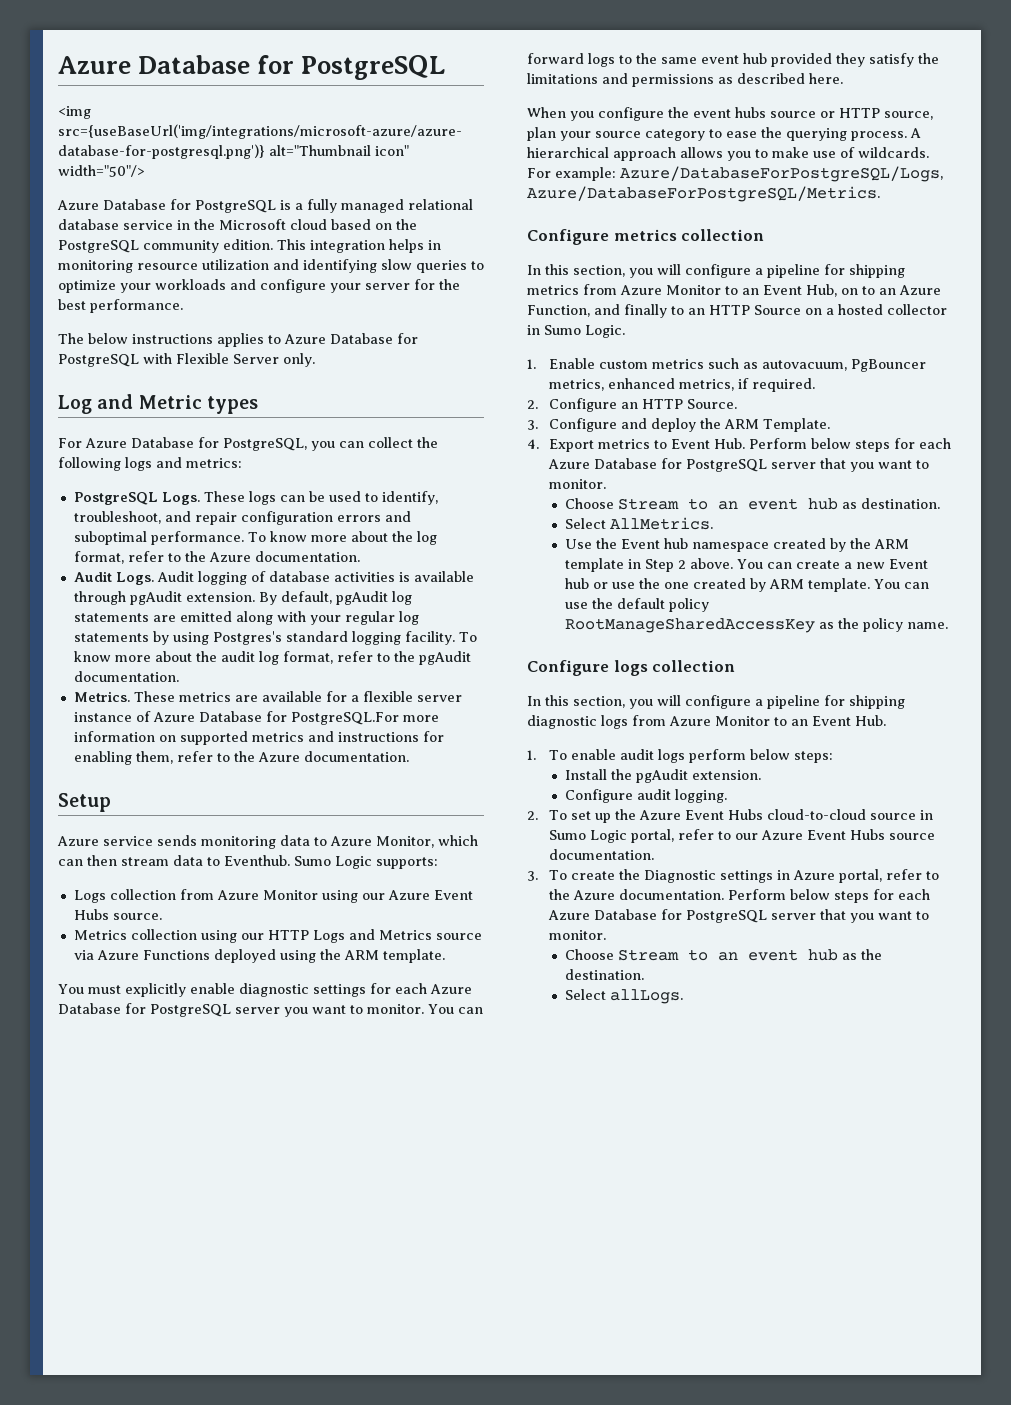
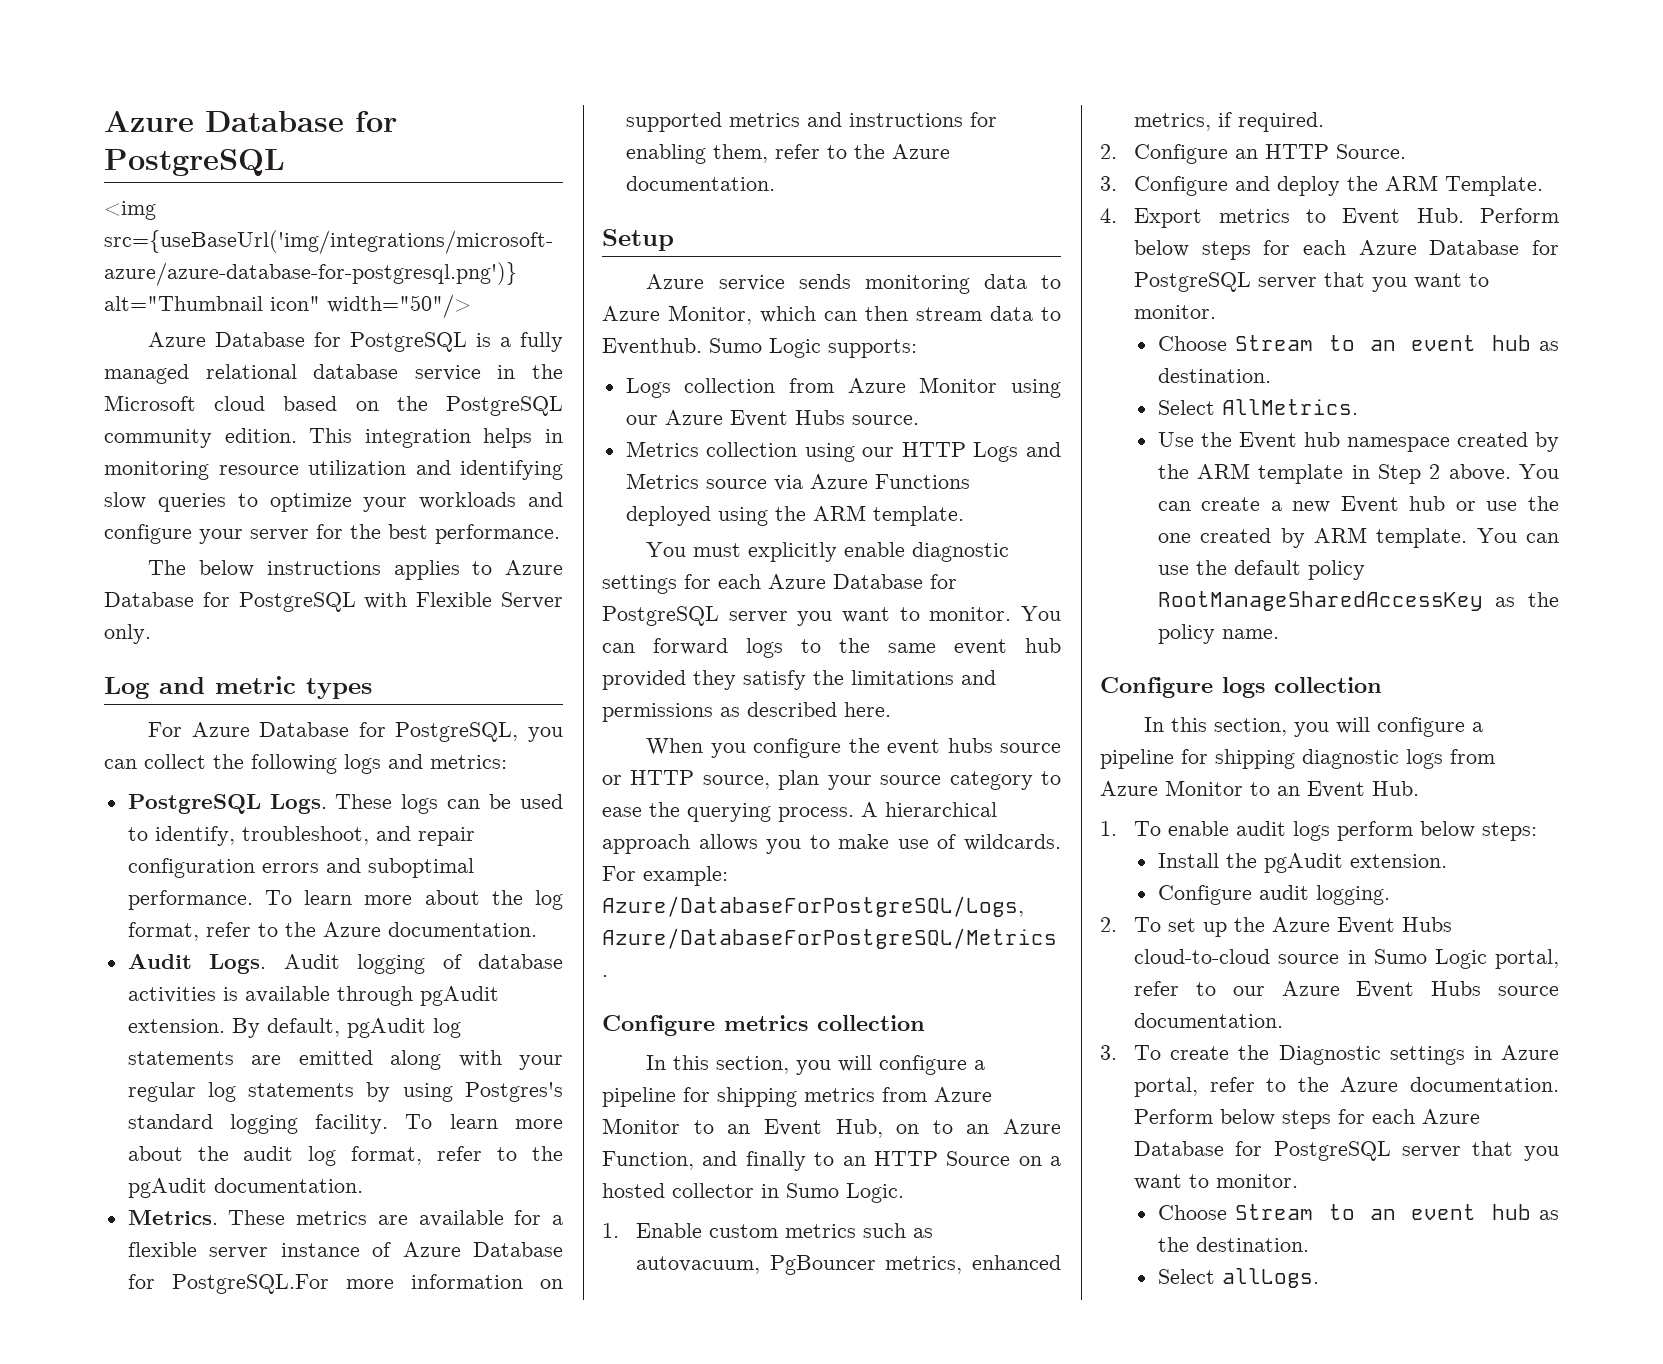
[138,395,202,409] Metric -> [215,676,296,694] metric
[269,531,307,542] know -> [304,890,353,905] learn
[73,651,111,662] know -> [449,1114,498,1129] learn

